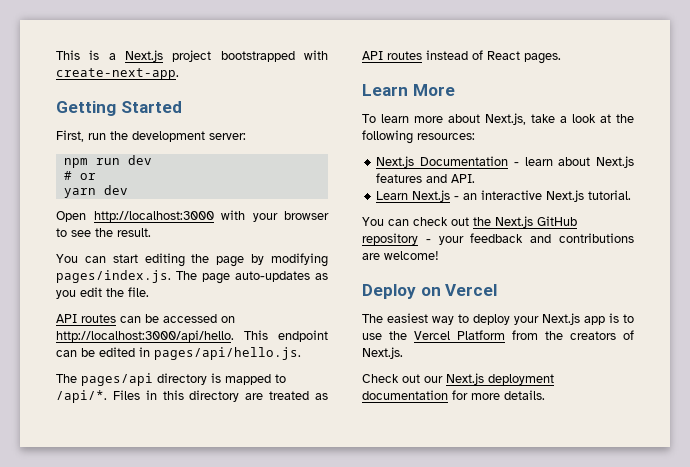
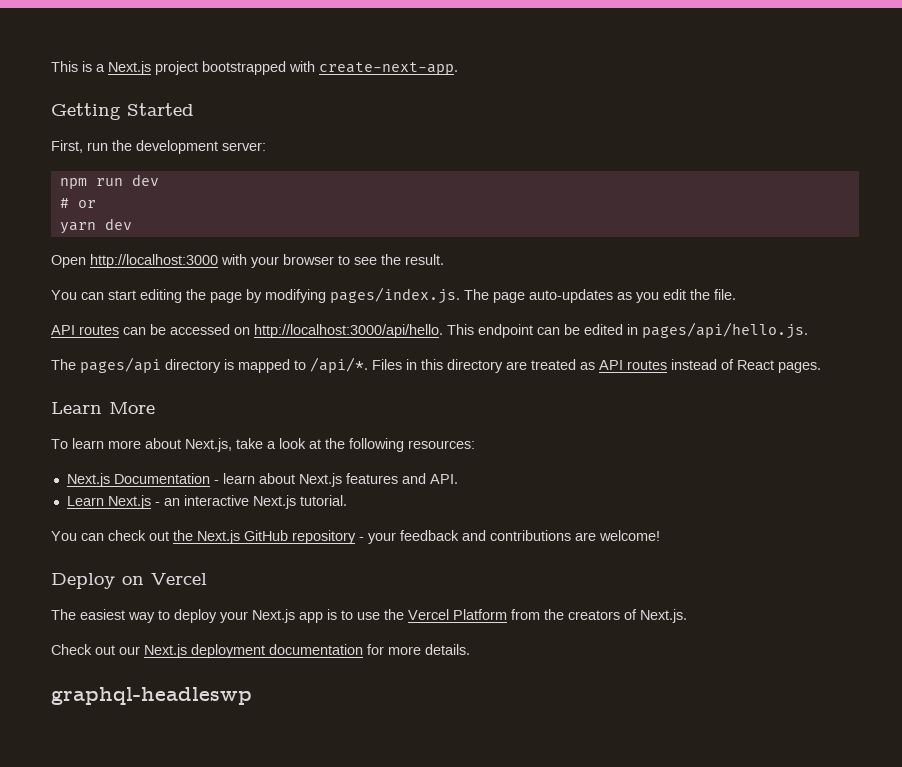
(545, 395) none -> [51,687,252,705] // graphql-headleswp

